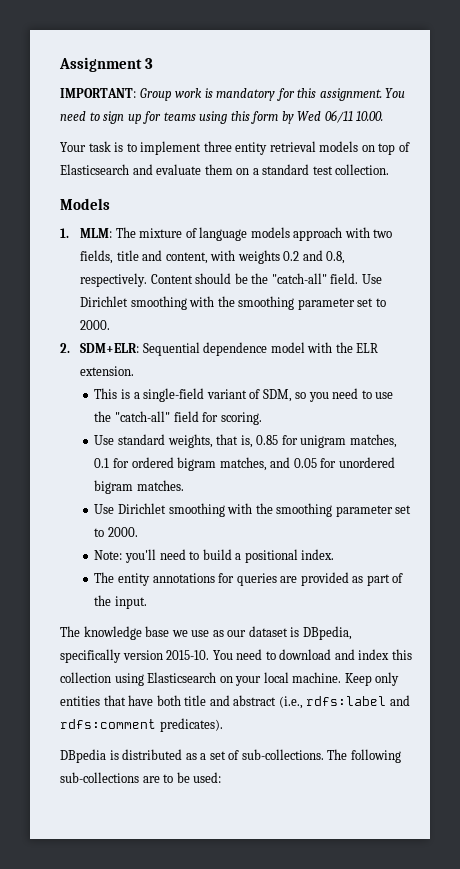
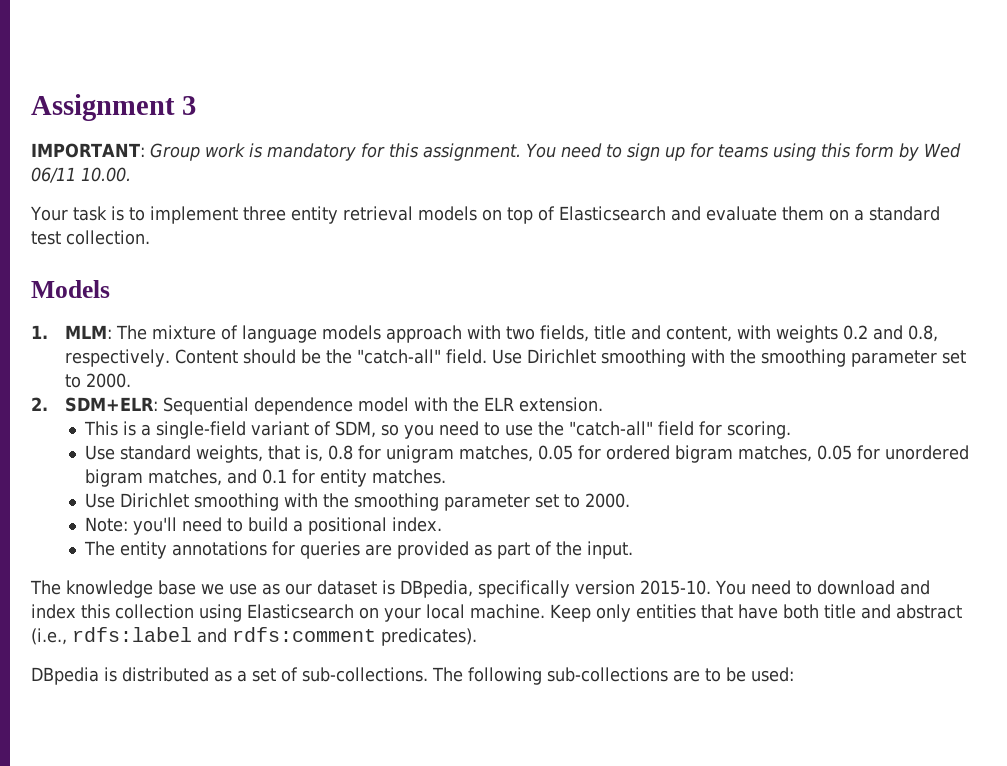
[256,435,279,445] 0.85 -> [328,445,354,460] 0.8
[94,458,110,468] 0.1 -> [538,445,574,460] 0.05
[270,457,291,468] and -> (813, 453) none
(134, 487) none -> [148,469,368,487] matches, and 0.1 for entity

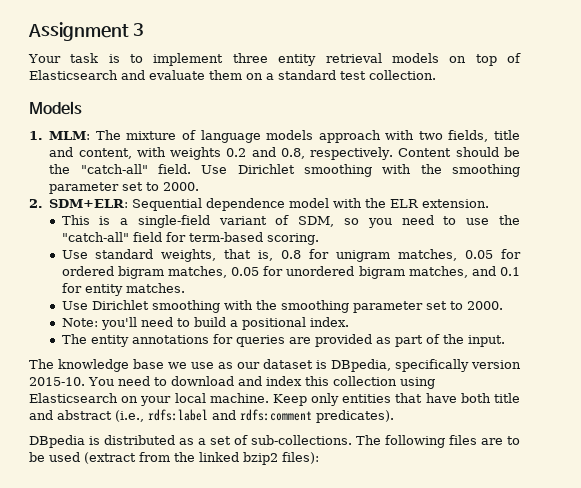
[31,143,961,161] [31,167,131,183] // IMPORTANT: Group work is mandatory for this assignment. You need to sign up for teams using this form by Wed 06/11 10.00. -> (144, 29) none
(723, 428) none -> [188,232,263,242] term-based
[547,667,668,682] sub-collections -> [449,435,477,445] files
[751,667,794,682] used: -> [49,452,319,465] used (extract from the linked bzip2 files):

